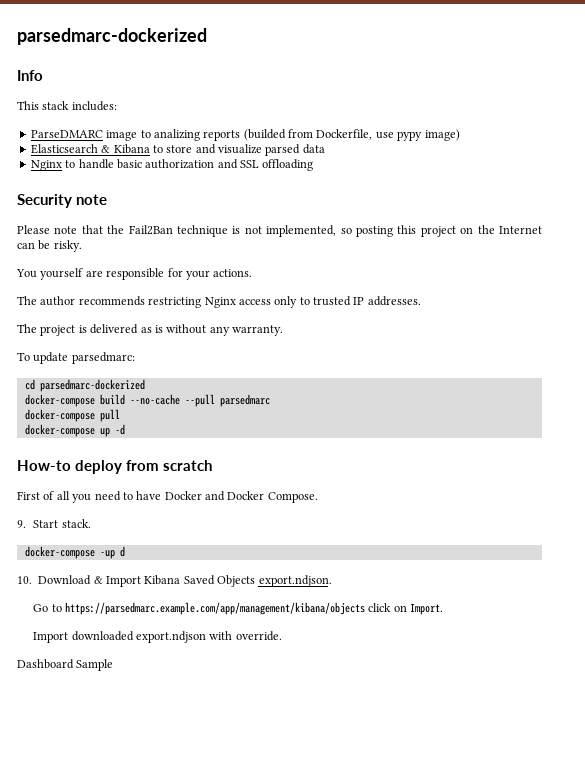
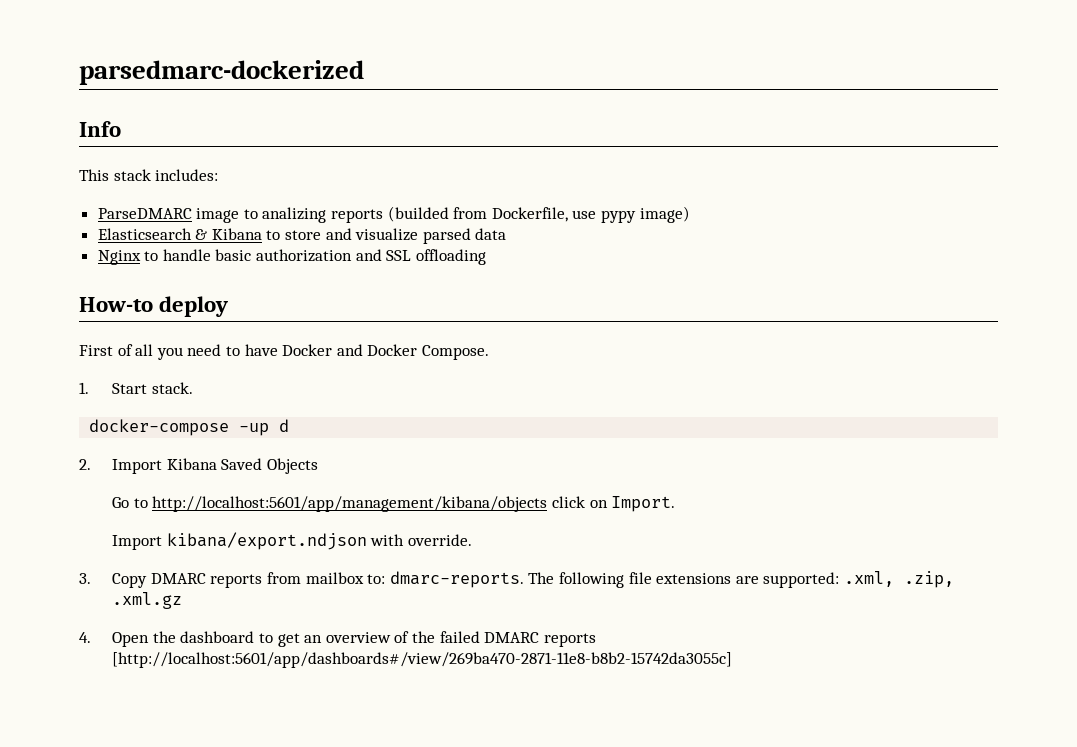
[17,194,108,208] [17,225,542,237] [17,240,82,252] [16,268,253,280] [17,296,421,308] [17,324,283,336] [17,352,135,364] [24,379,145,392] [24,394,270,407] [24,409,120,422] [24,424,125,437] // Security note // Please note that the Fail2Ban technique is not implemented, so posting this project on the Internet can be risky. // You yourself are responsible for your actions. // The author recommends restricting Nginx access only to trusted IP addresses. // The project is delivered as is without any warranty. // To update parsedmarc: // cd parsedmarc-dockerized // docker-compose build --no-cache --pull parsedmarc // docker-compose pull // docker-compose up -d -> (486, 257) none
[126,460,213,471] from scratch -> (229, 306) none
[17,520,26,528] 9. -> [79,382,89,394] 1.
[17,575,103,585] 10. Download & -> [79,459,91,470] 2.
[258,575,332,587] export.ndjson. -> (319, 466) none
[64,602,365,615] https://parsedmarc.example.com/app/management/kibana/objects -> [152,496,548,512] http://localhost:5601/app/management/kibana/objects
[71,631,206,643] downloaded export.ndjson -> [166,532,367,550] kibana/export.ndjson
[17,659,114,671] Dashboard Sample -> [79,571,954,588] [112,592,183,609] [79,631,596,647] [112,652,733,668] 3. Copy DMARC reports from mailbox to: dmarc-reports. The following file extensions are supported: .xml, .zip, .xml.gz // 4. Open the dashboard to get an overview of the failed DMARC reports [http://localhost:5601/app/dashboards#/view/269ba470-2871-11e8-b8b2-15742da3055c]

